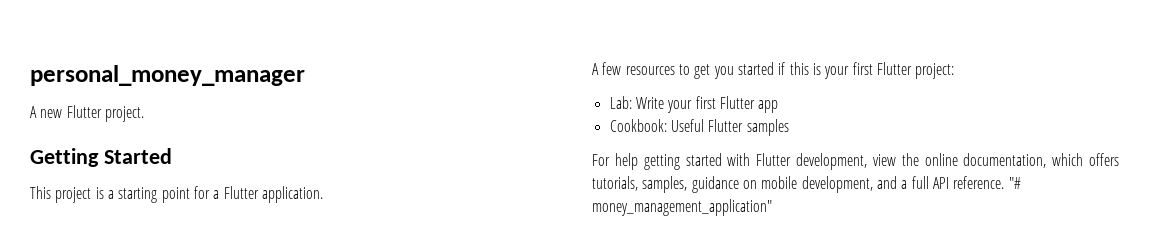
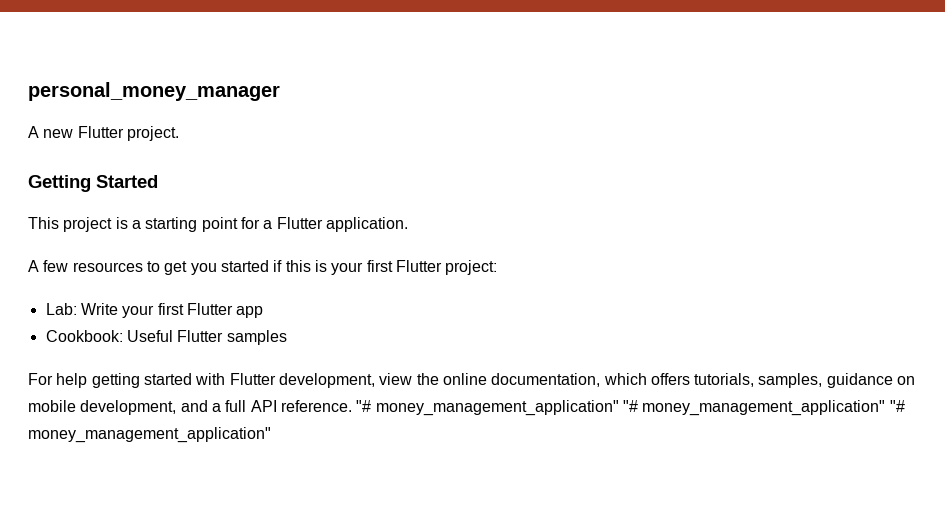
(772, 207) none -> [622,400,905,416] [28,427,271,443] "# money_management_application" "# money_management_application"

